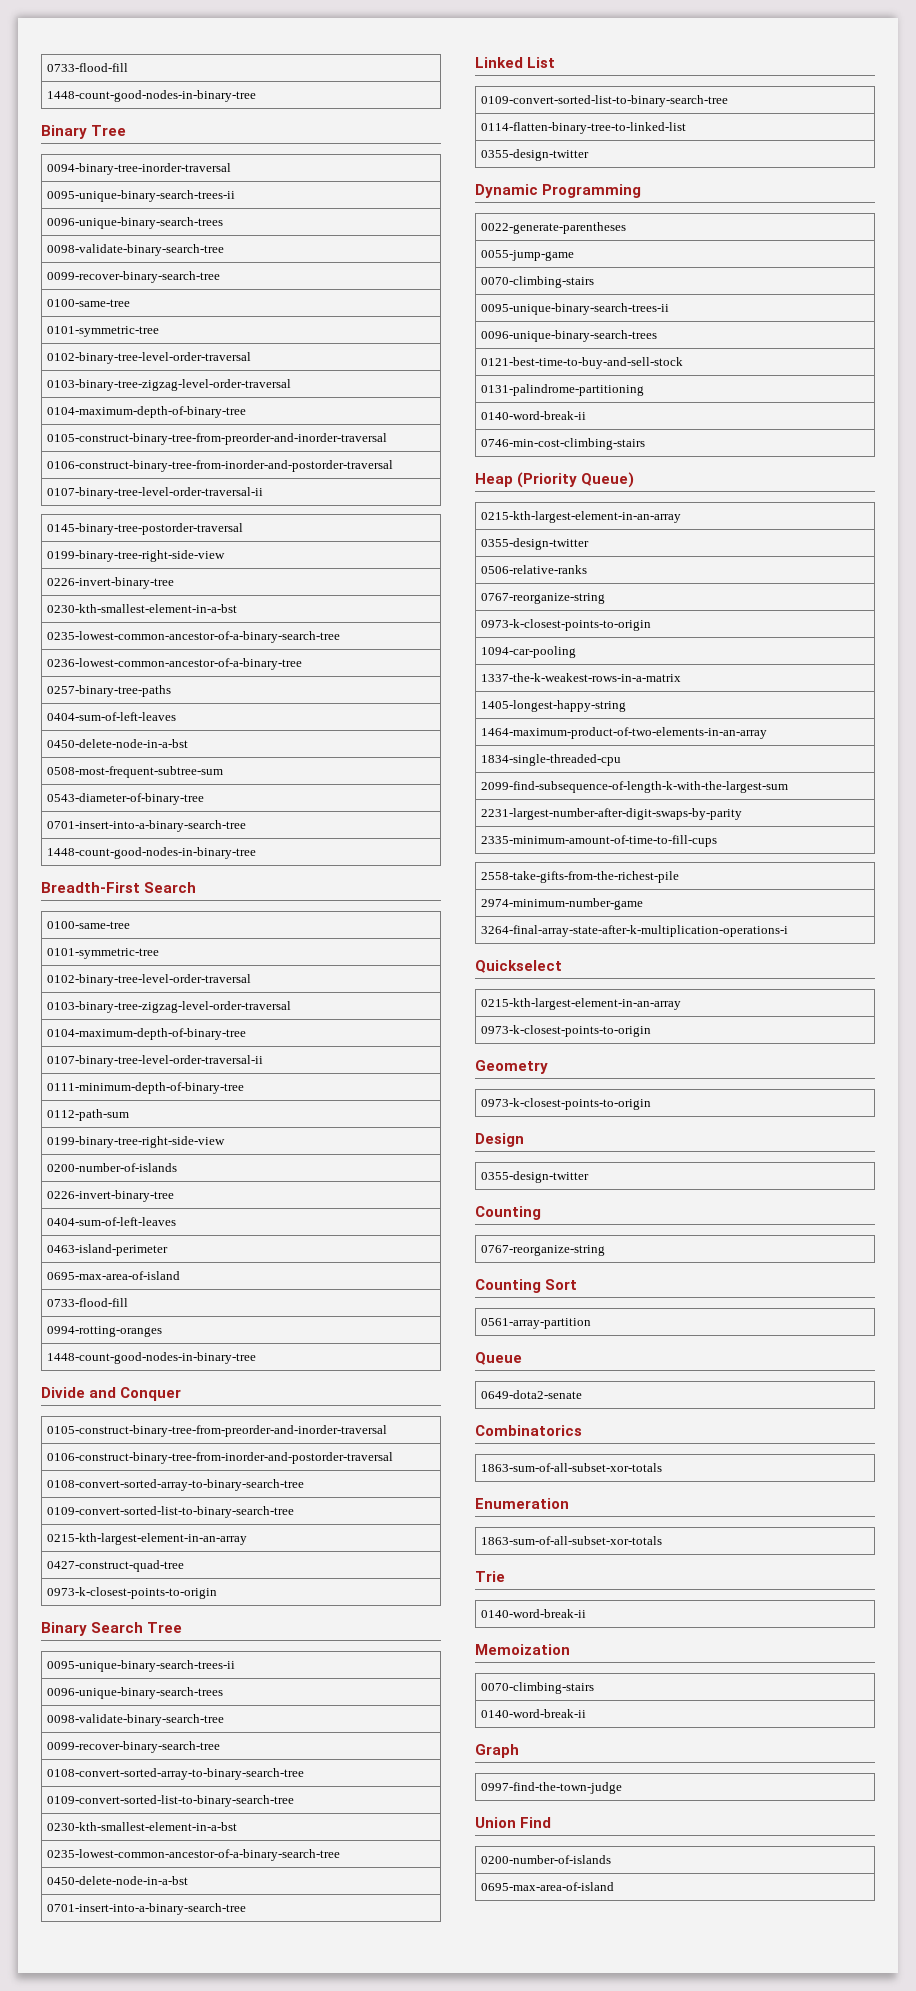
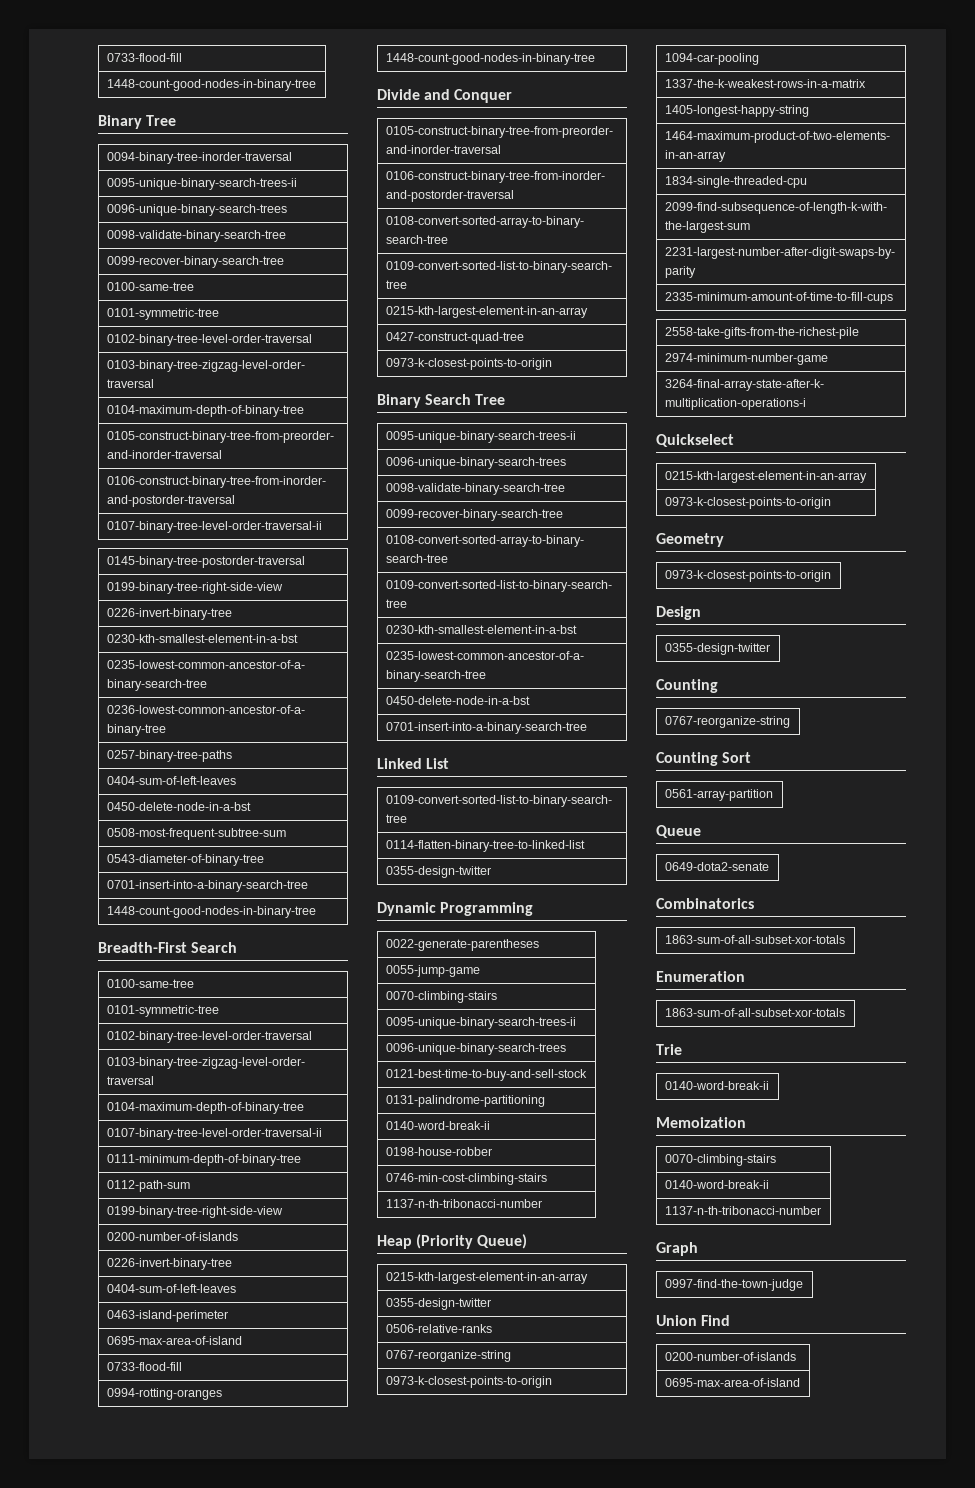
(586, 415) none -> [385,1147,492,1156] // 0198-house-robber
(645, 444) none -> [385,1199,542,1208] // 1137-n-th-tribonacci-number
(586, 1713) none -> [664,1206,821,1215] // 1137-n-th-tribonacci-number

